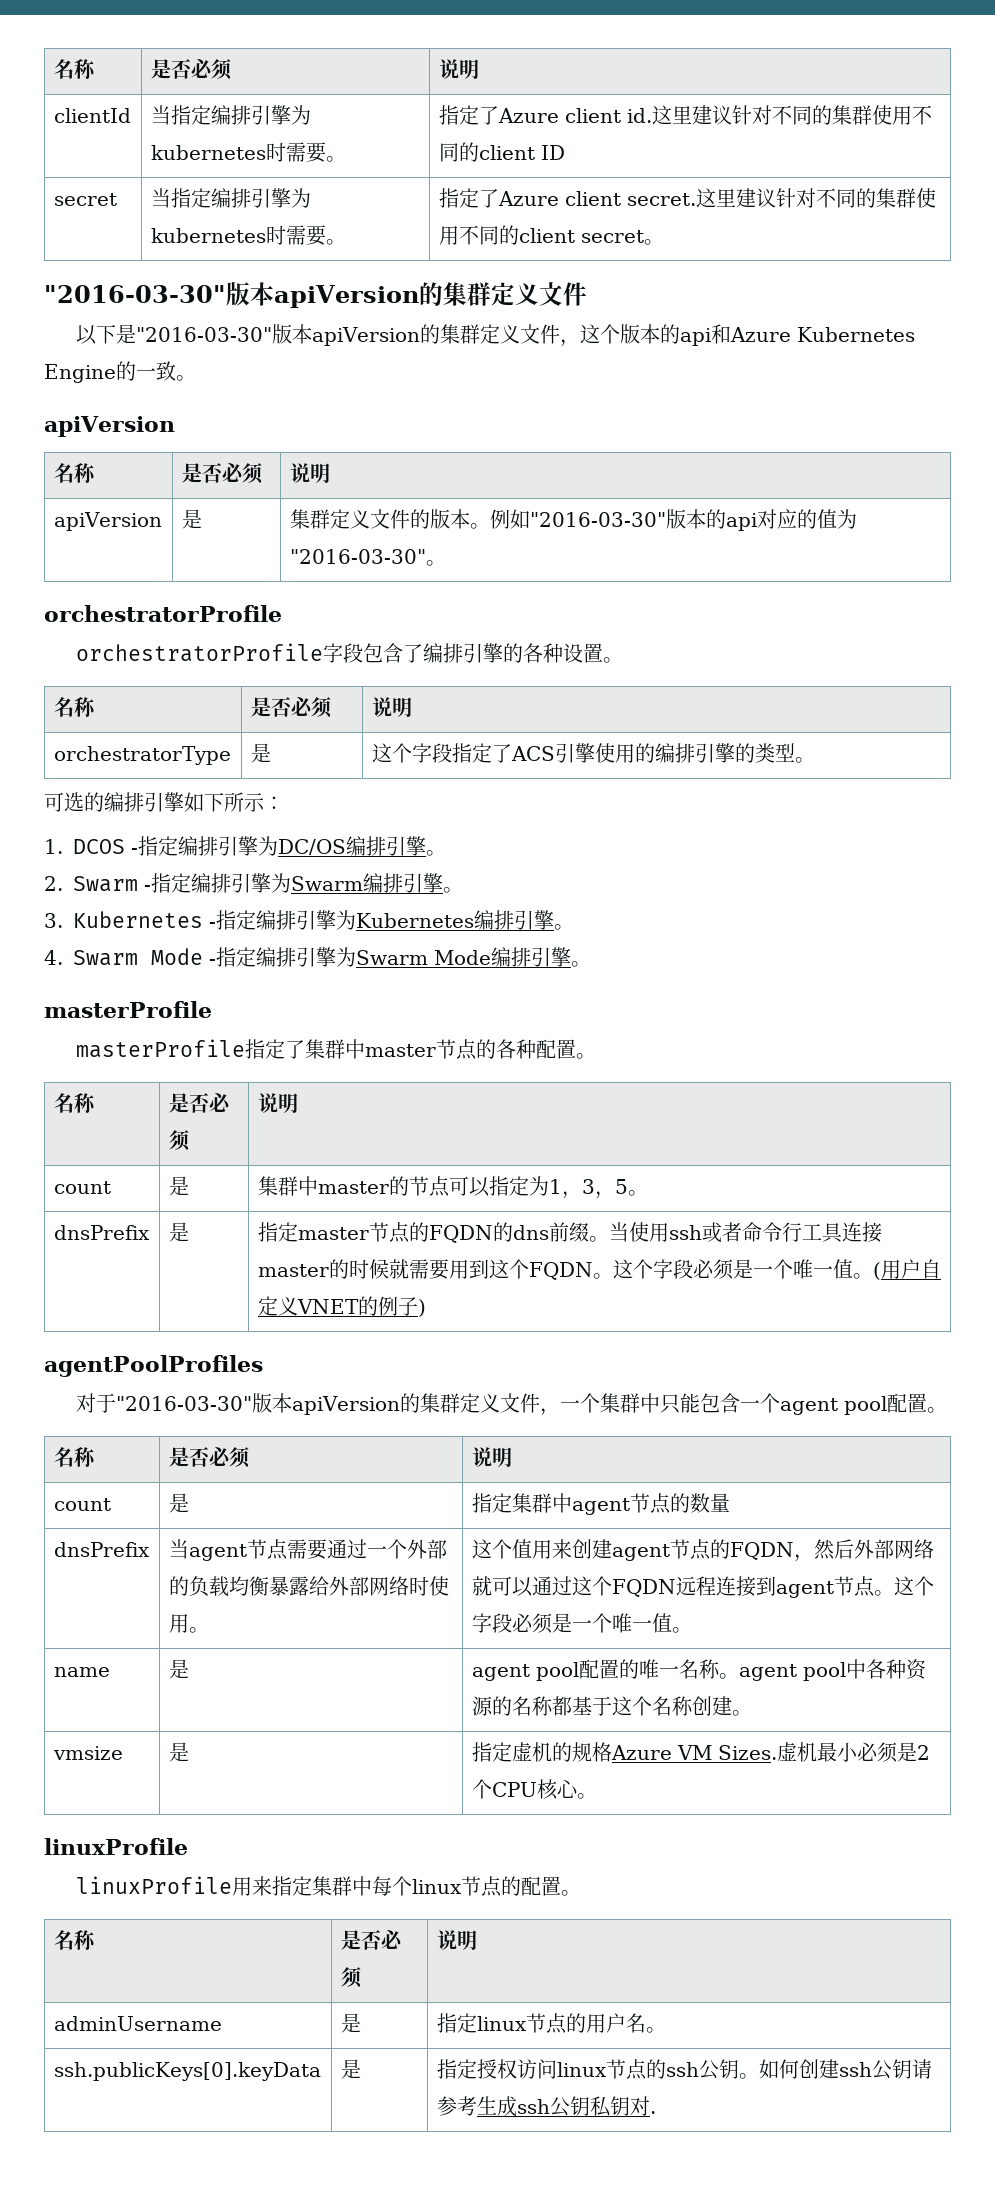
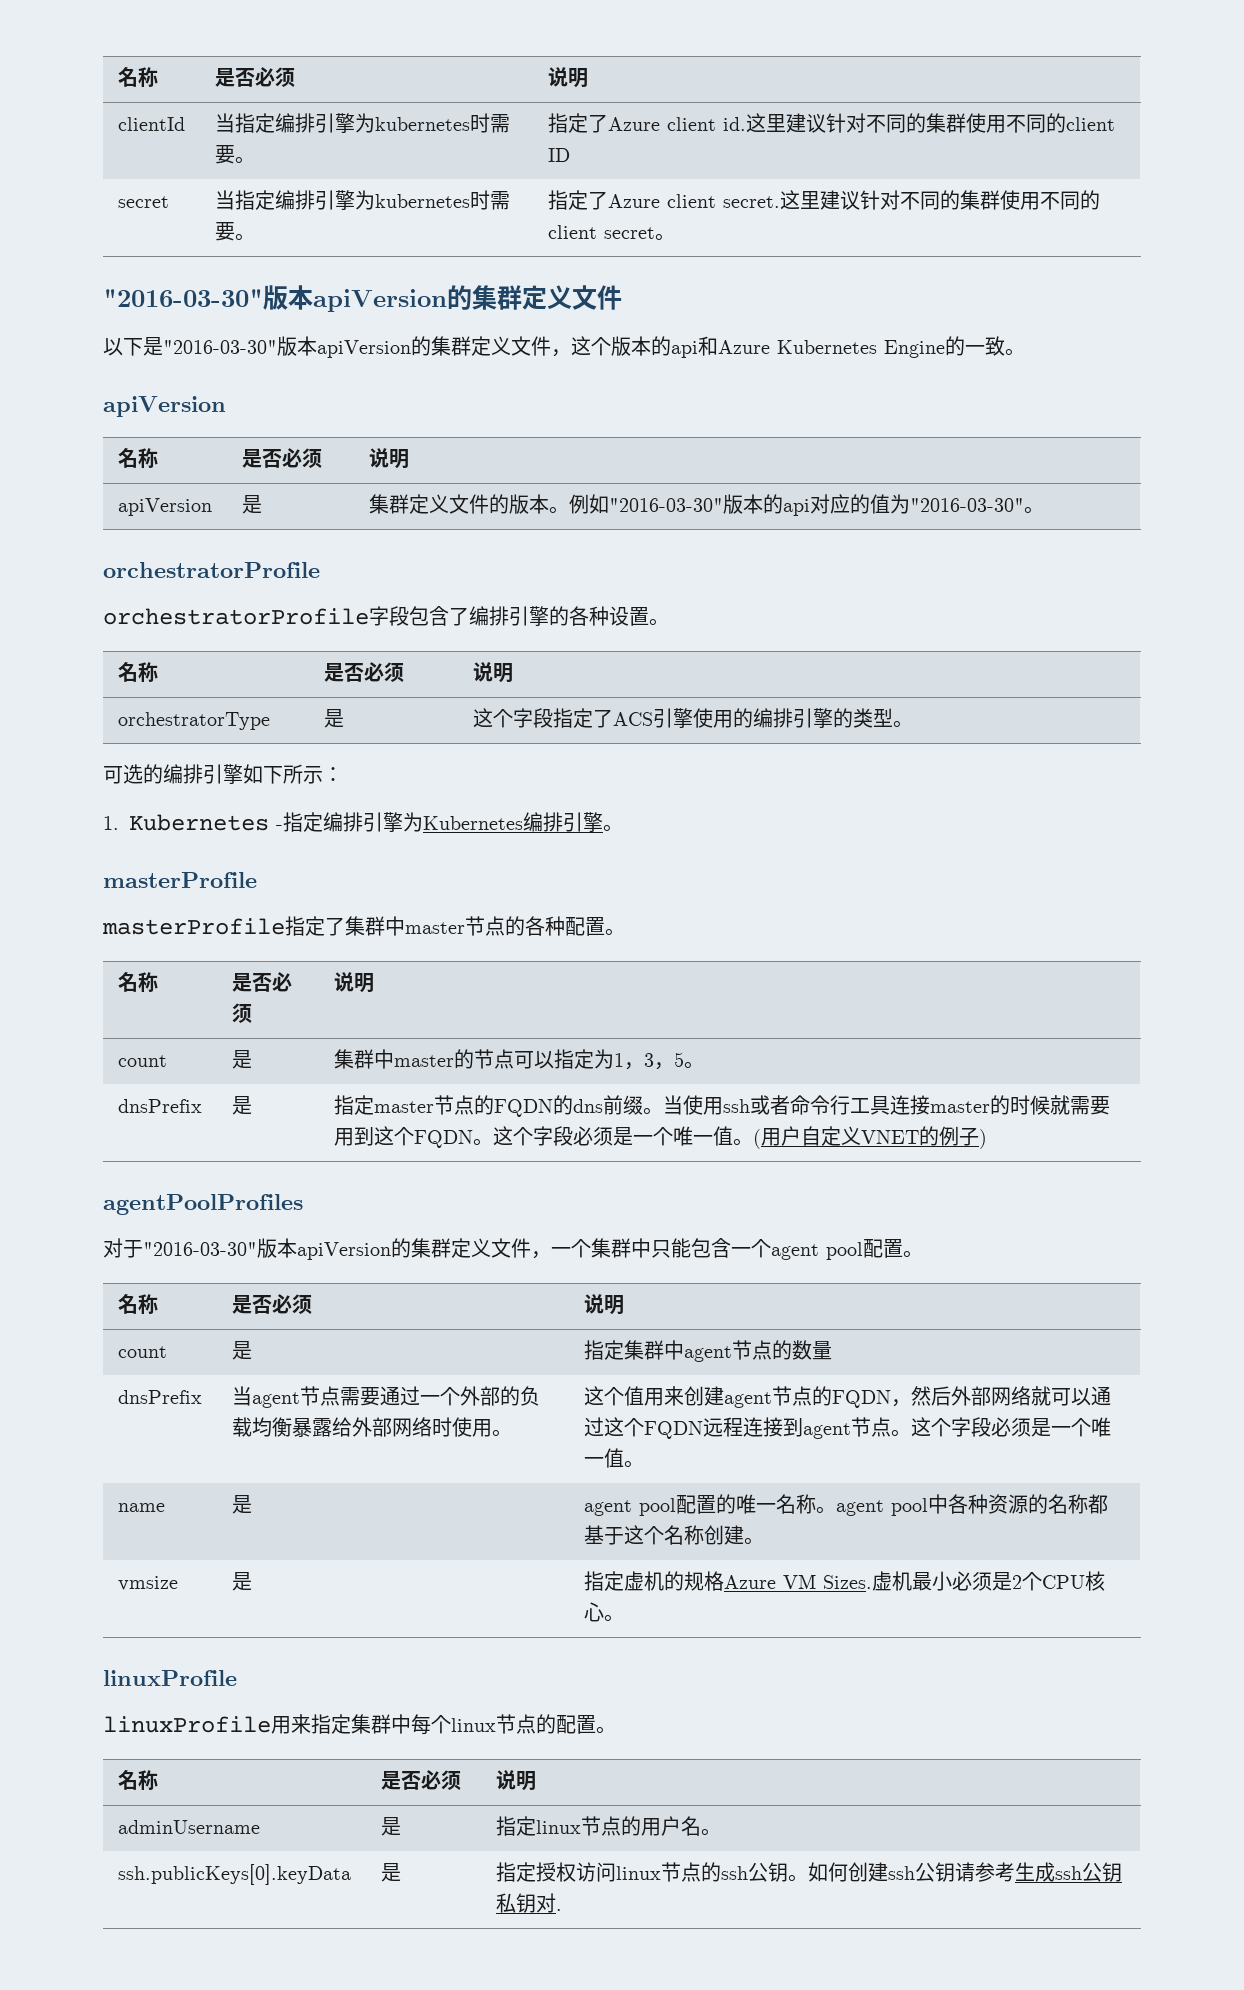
[73,836,446,856] [44,873,463,893] [44,913,63,928] DCOS -指定编排引擎为DC/OS编排引擎。 // 2. Swarm -指定编排引擎为Swarm编排引擎。 // 3. -> (119, 823) none
[44,947,591,967] // 4. Swarm Mode -指定编排引擎为Swarm Mode编排引擎。 -> (623, 828) none

